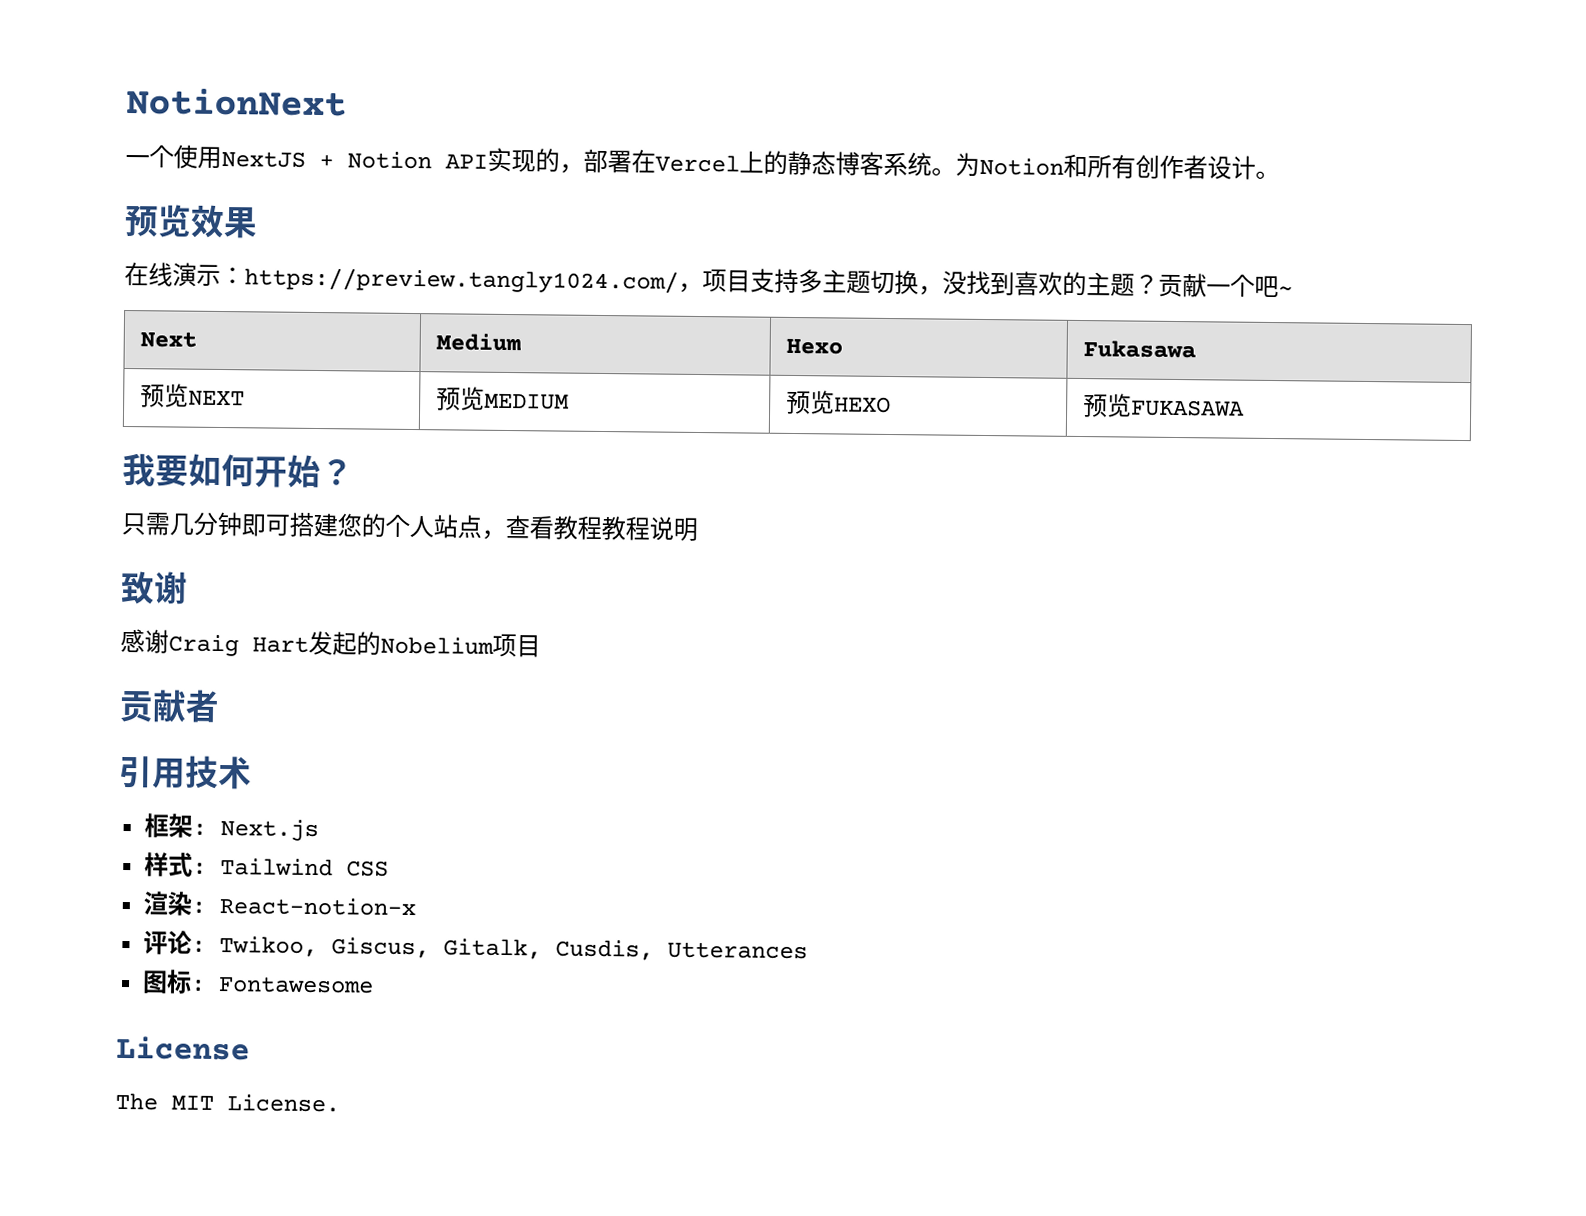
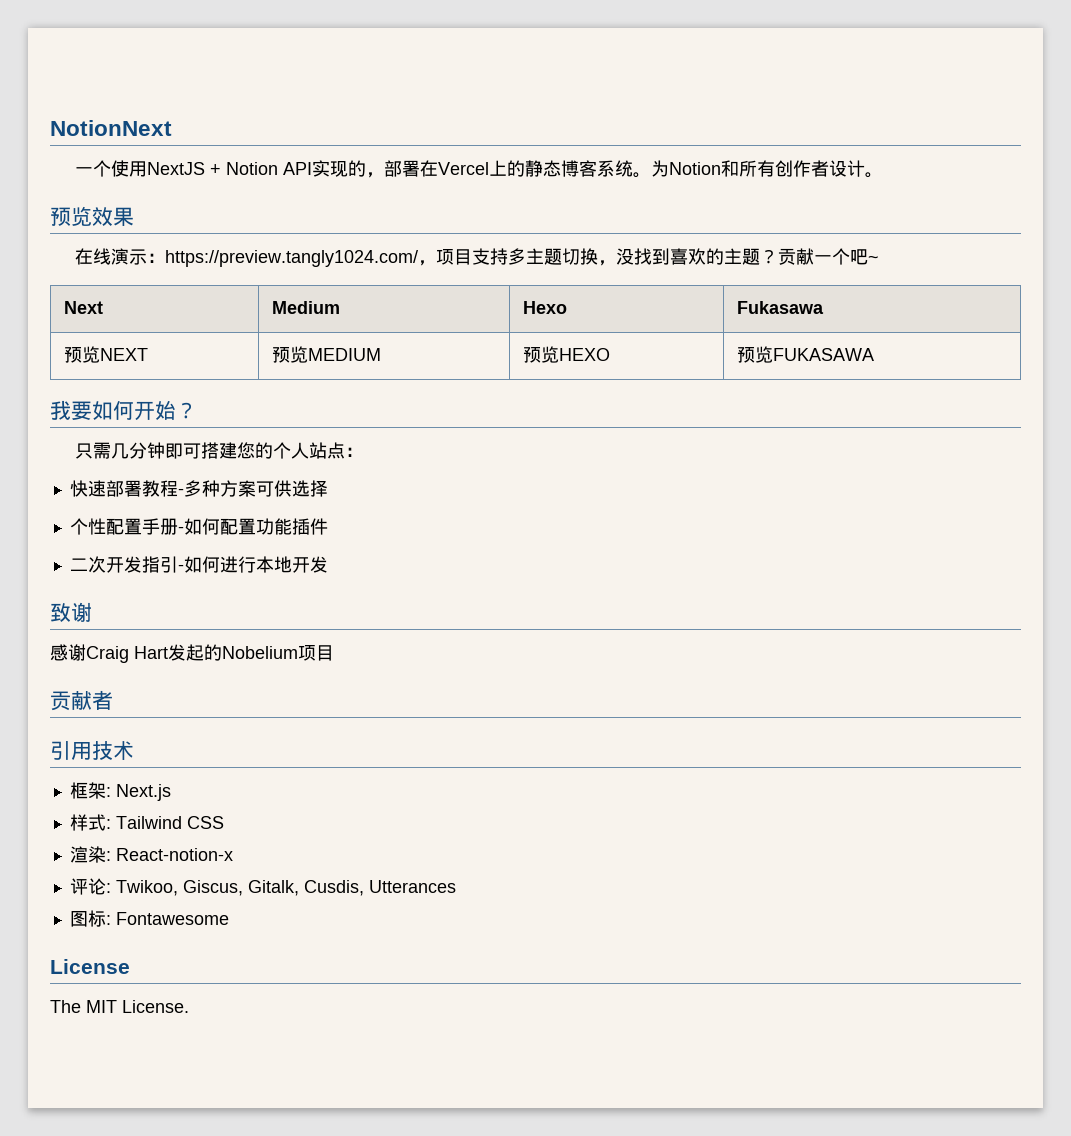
[481,514,698,541] ，查看教程教程说明 -> [345,447,364,457] [69,480,328,497] [69,518,328,535] [69,556,328,573] ： // 快速部署教程-多种方案可供选择 // 个性配置手册-如何配置功能插件 // 二次开发指引-如何进行本地开发

